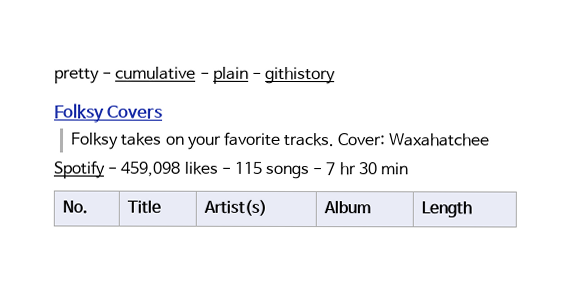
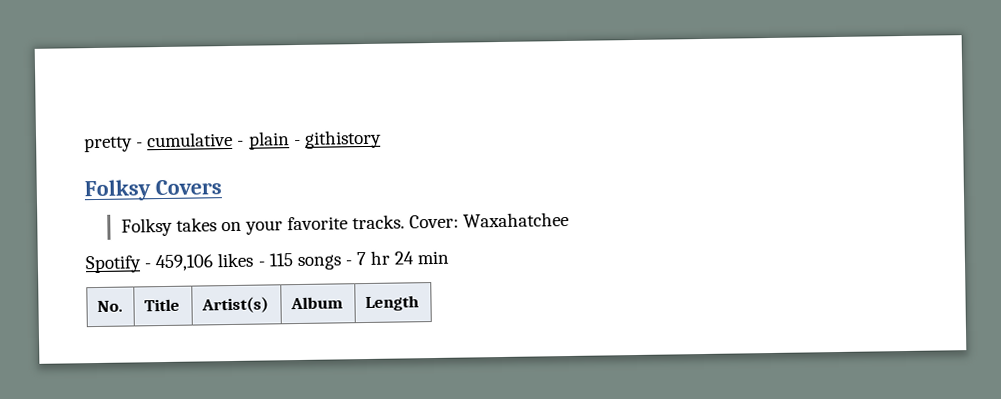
[120,161,181,177] 459,098 -> [155,254,215,272] 459,106
[357,162,377,175] 30 -> [394,251,415,265] 24

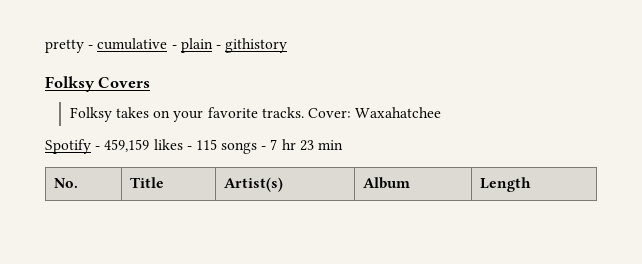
[155,254,215,272] 459,106 -> [104,139,150,152] 459,159
[394,251,415,265] 24 -> [299,140,314,151] 23

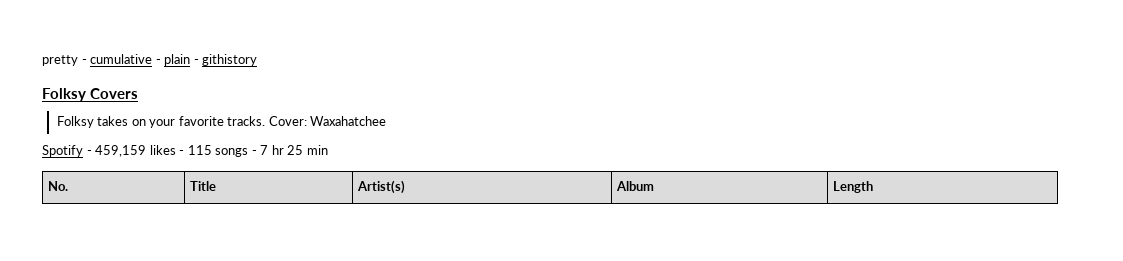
[299,140,314,151] 23 -> [287,145,304,155] 25

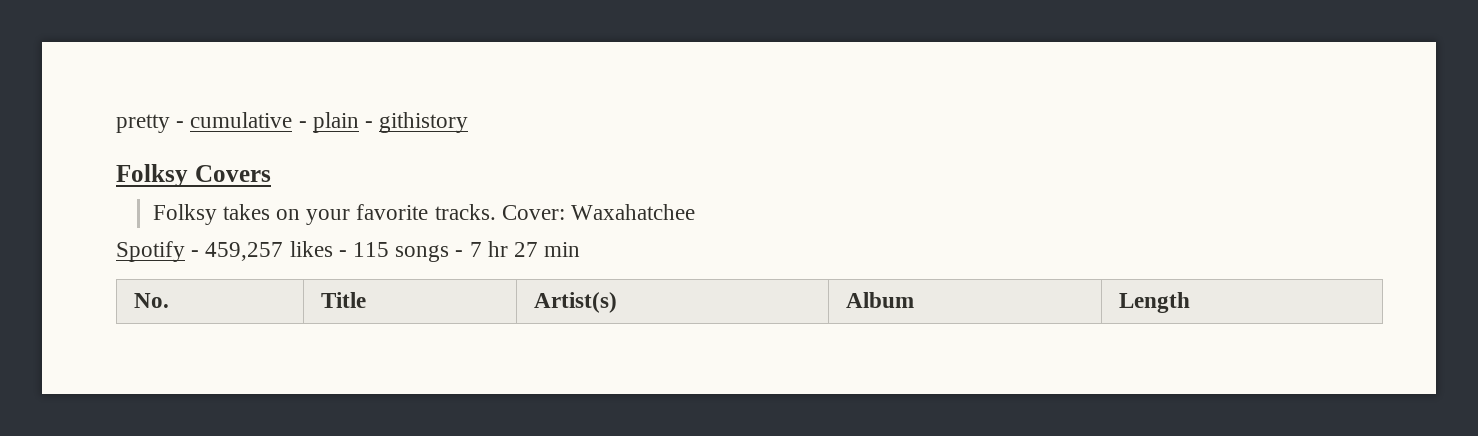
[95,145,147,157] 459,159 -> [205,242,284,261] 459,257
[287,145,304,155] 25 -> [514,242,539,257] 27

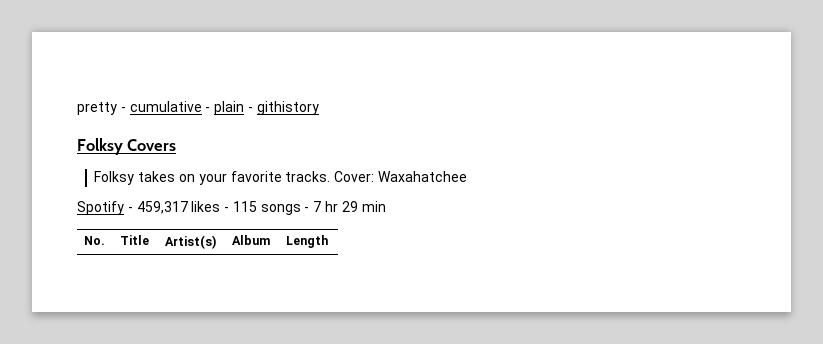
[205,242,284,261] 459,257 -> [136,201,188,214] 459,317
[514,242,539,257] 27 -> [341,201,358,212] 29

